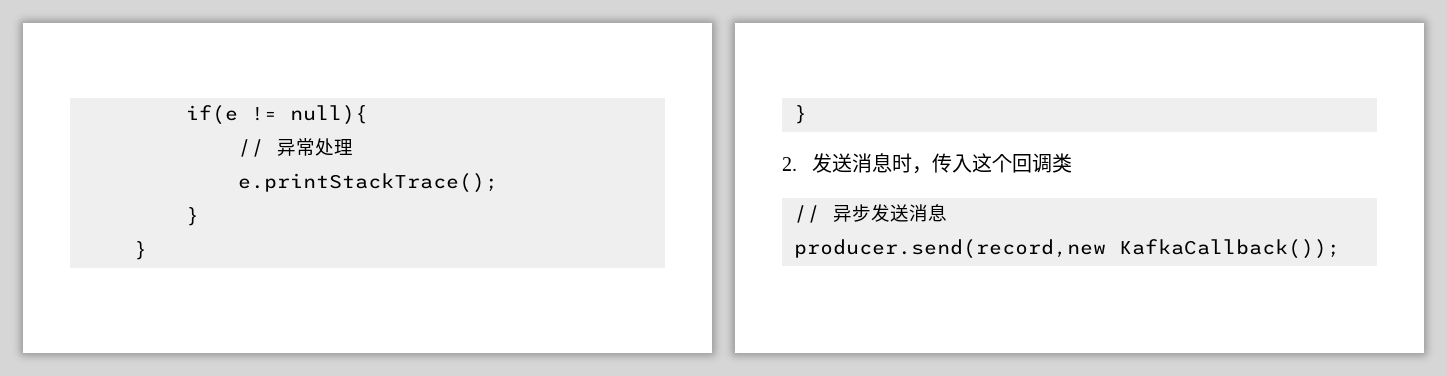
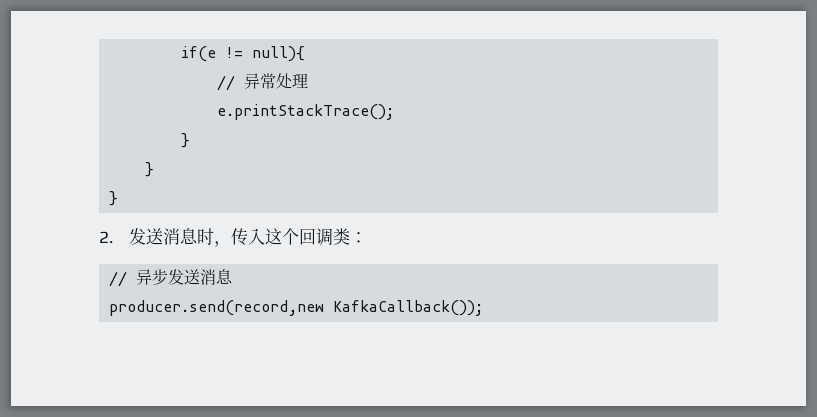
(1073, 163) none -> [350,232,368,243] ：

